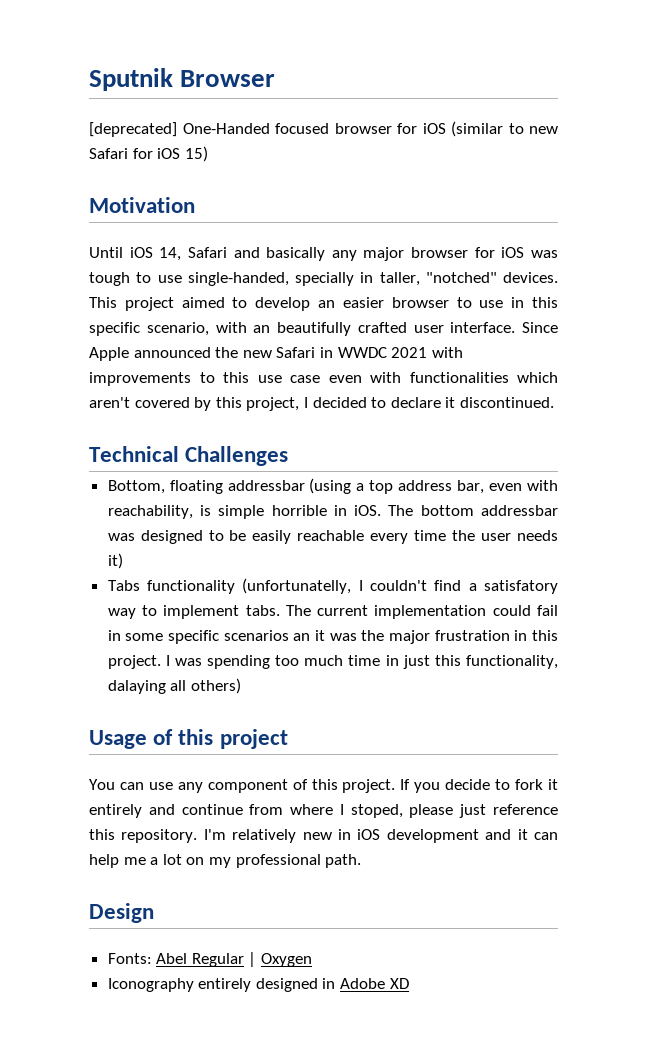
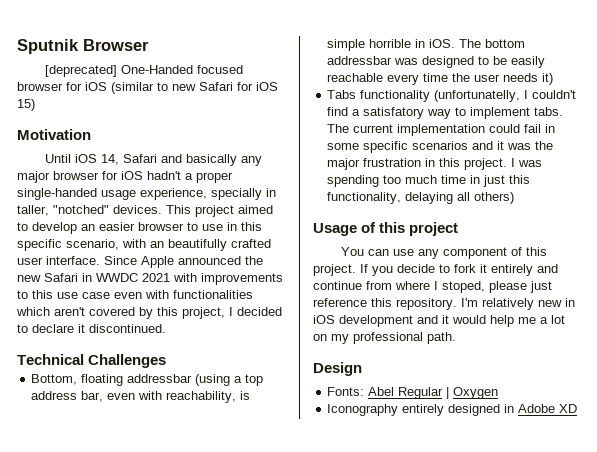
[530,250,558,258] [89,272,289,286] was tough to use single-handed, -> [147,171,233,183] [17,188,207,200] hadn't a proper single-handed usage experience,
[293,633,311,641] an -> [472,141,494,150] and
[107,680,166,694] dalaying -> [405,192,454,204] delaying
[533,832,558,840] can -> [452,315,486,324] would

